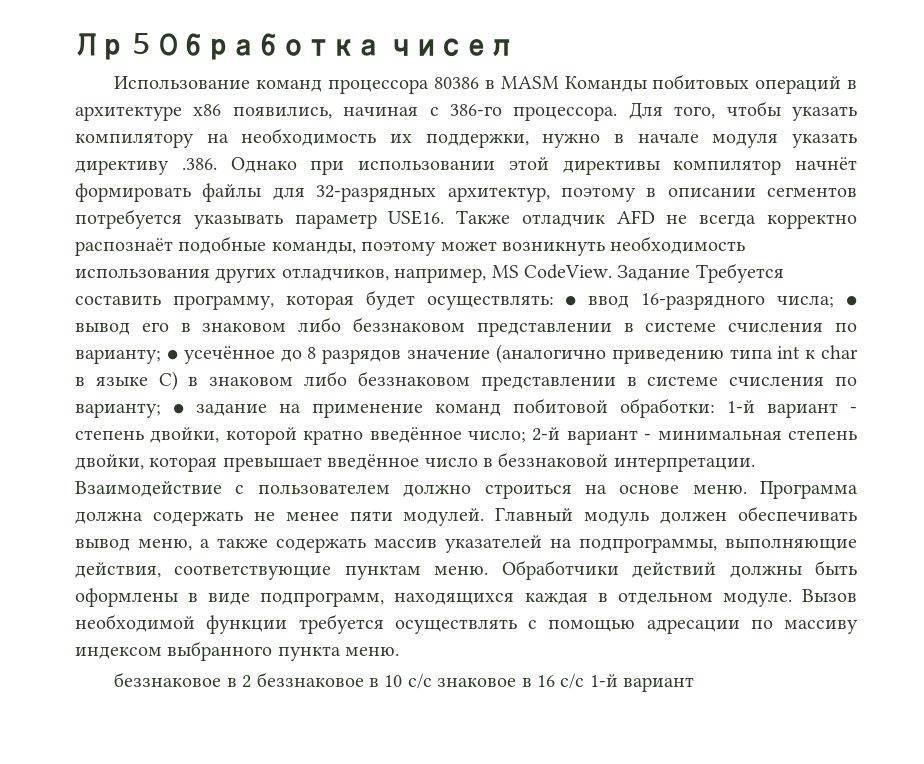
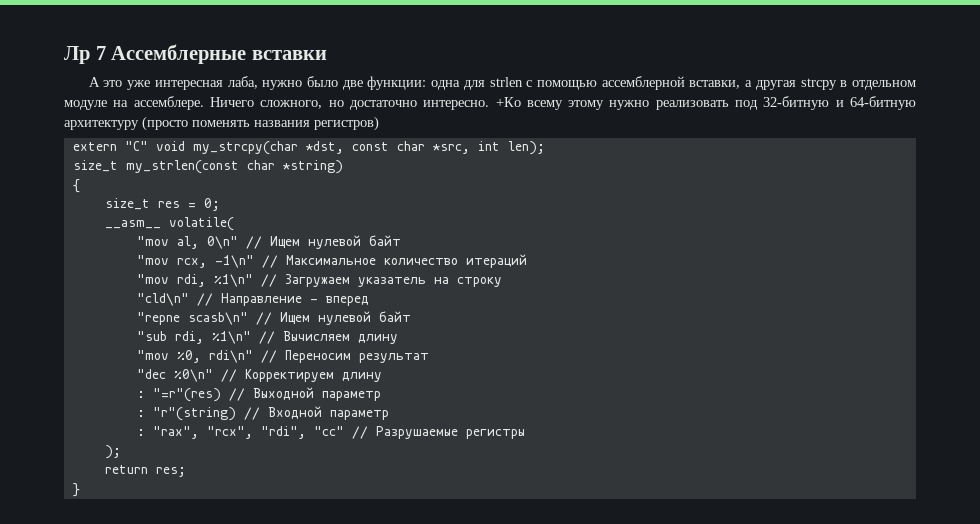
[132,33,514,60] [114,74,857,94] [75,101,857,121] [75,128,857,148] [75,157,857,175] [75,183,857,202] [75,209,858,229] [75,236,746,256] [75,263,784,283] [75,290,858,310] [75,317,857,337] [75,344,859,364] [75,371,858,391] [75,398,857,418] [75,427,857,445] [75,452,755,472] [75,481,858,499] [75,506,858,526] [75,535,857,553] [75,560,858,580] [75,588,857,607] [75,614,858,634] [75,641,400,661] [114,672,695,692] 5 Обработка чисел // Использование команд процессора 80386 в MASM Команды побитовых операций в архитектуре x86 появились, начиная с 386-го процессора. Для того, чтобы указать компилятору на необходимость их поддержки, нужно в начале модуля указать директиву .386. Однако при использовании этой директивы компилятор начнёт формировать файлы для 32-разрядных архитектур, поэтому в описании сегментов потребуется указывать параметр USE16. Также отладчик AFD не всегда корректно распознаёт подобные команды, поэтому может возникнуть необходимость использования других отладчиков, например, MS CodeView. Задание Требуется составить программу, которая будет осуществлять: ● ввод 16-разрядного числа; ● вывод его в знаковом либо беззнаковом представлении в системе счисления по варианту; ● усечённое до 8 разрядов значение (аналогично приведению типа int к char в языке C) в знаковом либо беззнаковом представлении в системе счисления по варианту; ● задание на применение команд побитовой обработки: 1-й вариант - степень двойки, которой кратно введённое число; 2-й вариант - минимальная степень двойки, которая превышает введённое число в беззнаковой интерпретации. Взаимодействие с пользователем должно строиться на основе меню. Программа должна содержать не менее пяти модулей. Главный модуль должен обеспечивать вывод меню, а также содержать массив указателей на подпрограммы, выполняющие действия, соответствующие пунктам меню. Обработчики действий должны быть оформлены в виде подпрограмм, находящихся каждая в отдельном модуле. Вызов необходимой функции требуется осуществлять с помощью адресации по массиву индексом выбранного пункта меню. // беззнаковое в 2 беззнаковое в 10 с/с знаковое в 16 с/с 1-й вариант -> [95,44,327,64] [88,76,916,90] [64,96,916,110] [64,116,379,131] [72,141,545,155] [72,160,343,174] [72,179,80,193] [104,198,220,211] [104,217,234,231] [136,235,401,249] [136,254,527,268] [136,274,502,287] [136,293,369,306] [136,311,411,325] [136,331,398,344] [136,350,429,363] [136,369,382,382] [136,387,381,402] [136,406,389,421] [136,426,525,439] [104,445,121,459] [104,465,186,477] [72,483,80,497] 7 Ассемблерные вставки // А это уже интересная лаба, нужно было две функции: одна для strlen с помощью ассемблерной вставки, а другая strcpy в отдельном модуле на ассемблере. Ничего сложного, но достаточно интересно. +Ко всему этому нужно реализовать под 32-битную и 64-битную архитектуру (просто поменять названия регистров) // extern "C" void my_strcpy(char *dst, const char *src, int len); // size_t my_strlen(const char *string) // { // size_t res = 0; // __asm__ volatile( // "mov al, 0\n" // Ищем нулевой байт // "mov rcx, -1\n" // Максимальное количество итераций // "mov rdi, %1\n" // Загружаем указатель на строку // "cld\n" // Направление - вперед // "repne scasb\n" // Ищем нулевой байт // "sub rdi, %1\n" // Вычисляем длину // "mov %0, rdi\n" // Переносим результат // "dec %0\n" // Корректируем длину // : "=r"(res) // Выходной параметр // : "r"(string) // Входной параметр // : "rax", "rcx", "rdi", "cc" // Разрушаемые регистры // ); // return res; // }

